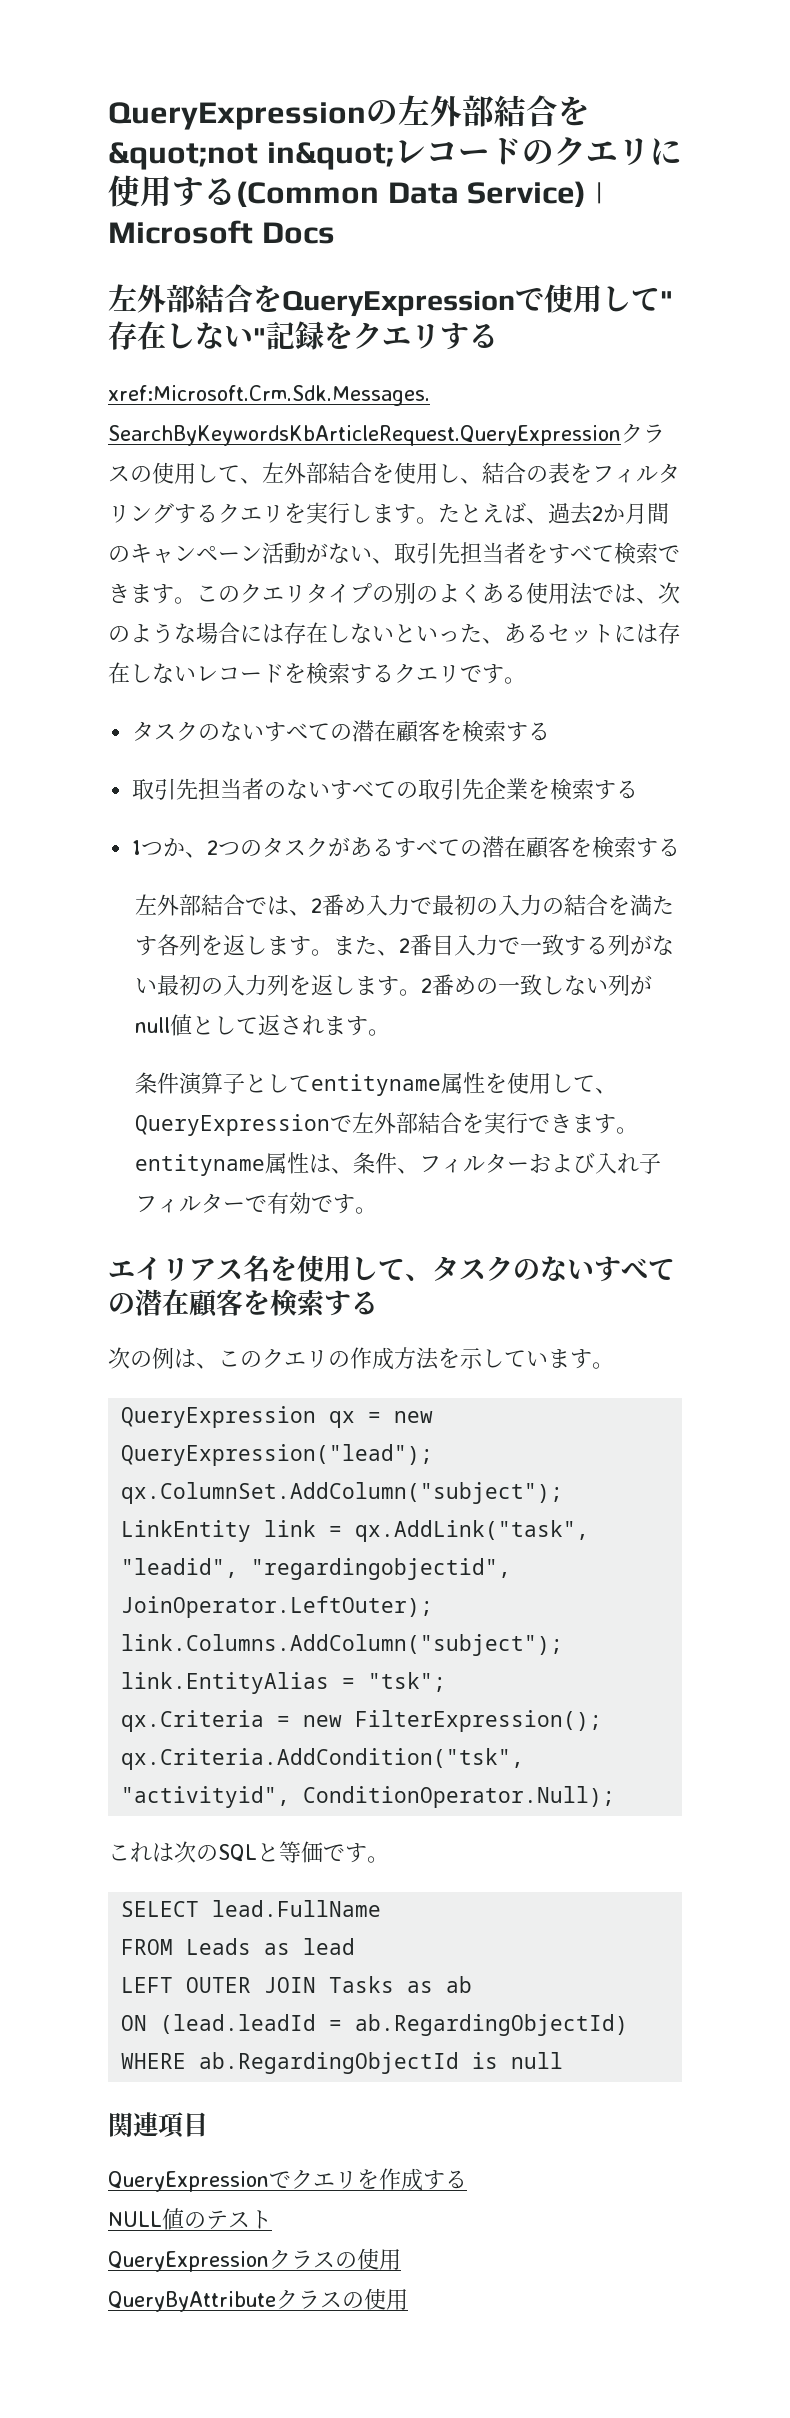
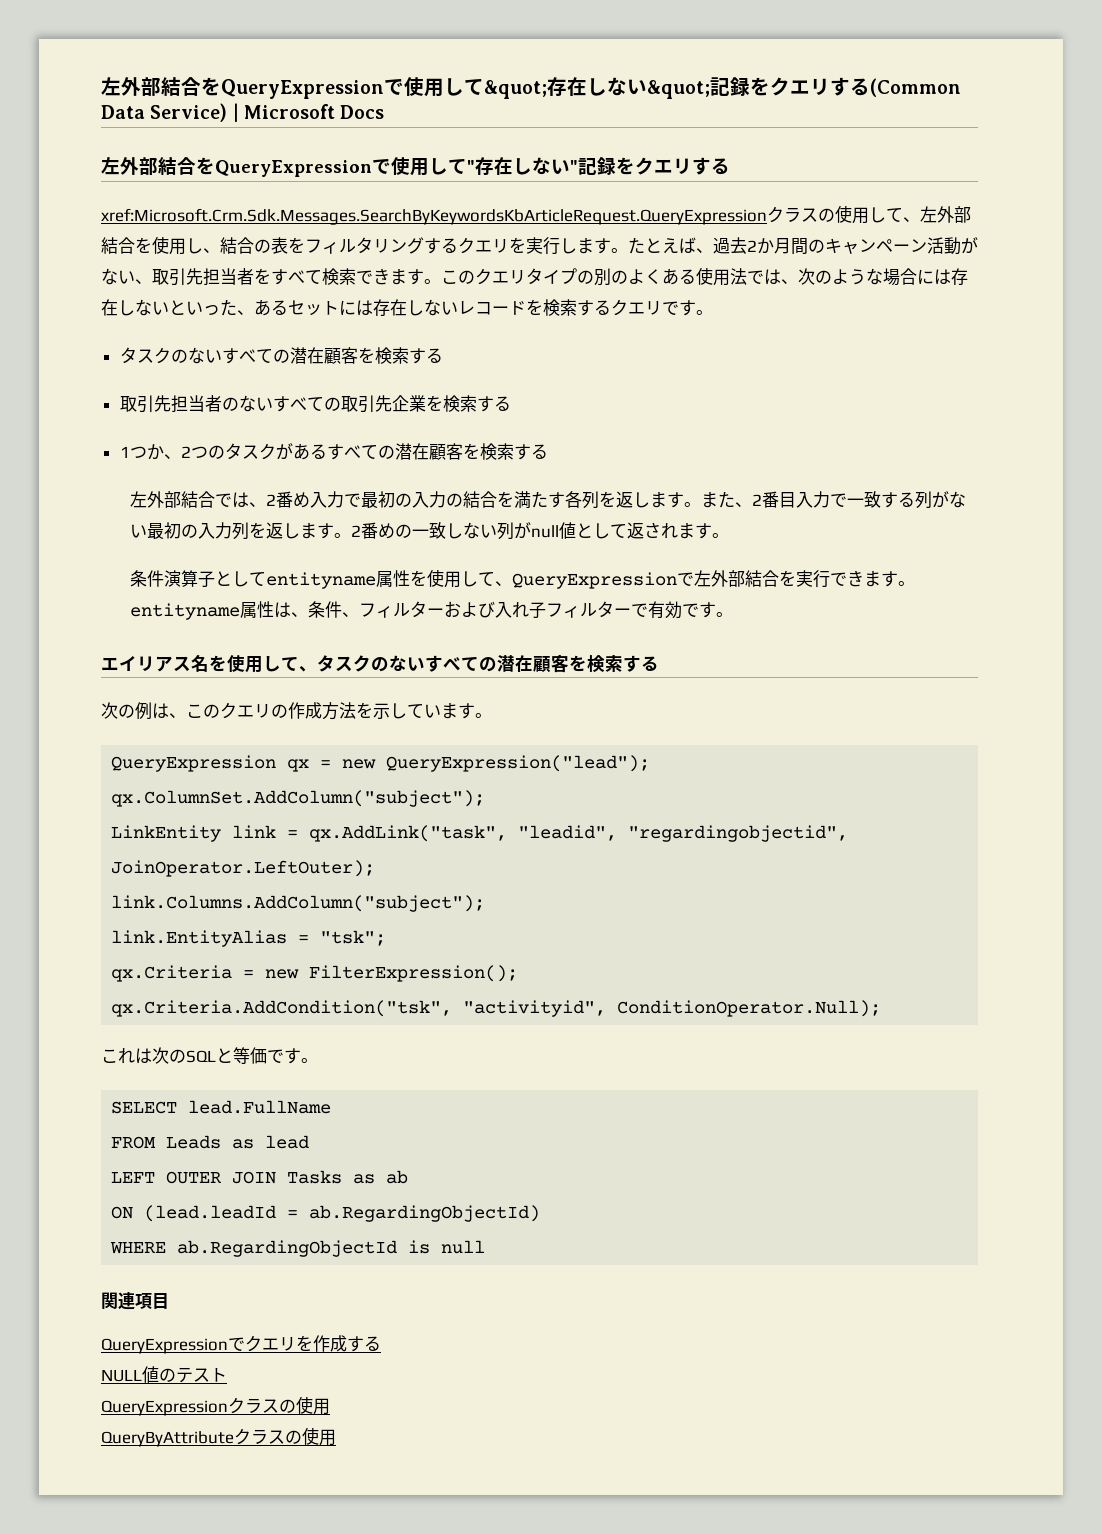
[108,95,590,130] [108,137,682,170] [108,175,172,207] QueryExpressionの左外部結合を&quot;not in&quot;レコードのクエリに使用 -> [101,77,830,99] 左外部結合をQueryExpressionで使用して&quot;存在しない&quot;記録をクエリ

